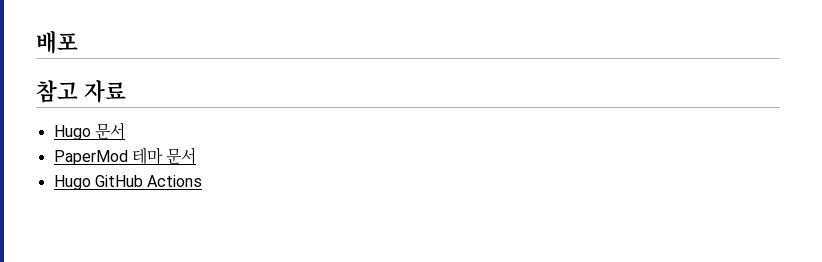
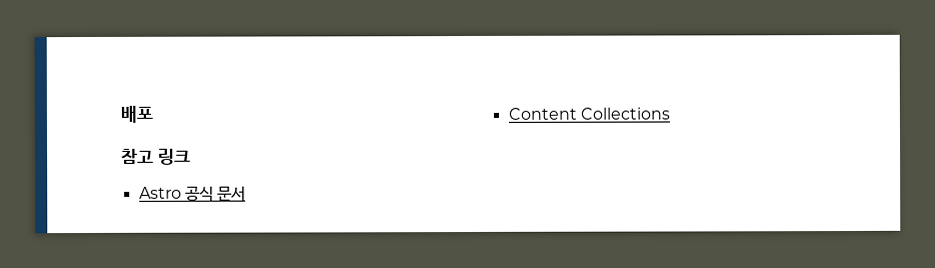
[83,80,126,103] [53,122,125,140] [53,147,197,165] [53,175,203,190] 자료 // Hugo 문서 // PaperMod 테마 문서 // Hugo GitHub Actions -> [158,148,191,165] [138,186,247,202] [507,107,670,120] 링크 // Astro 공식 문서 // Content Collections

